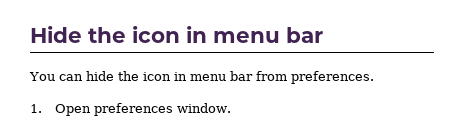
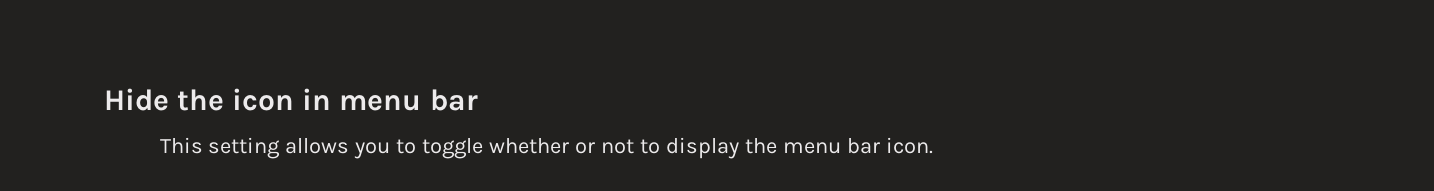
[29,71,374,84] [30,103,231,116] You can hide the icon in menu bar from preferences. // 1. Open preferences window. -> [159,137,933,159] This setting allows you to toggle whether or not to display the menu bar icon.

